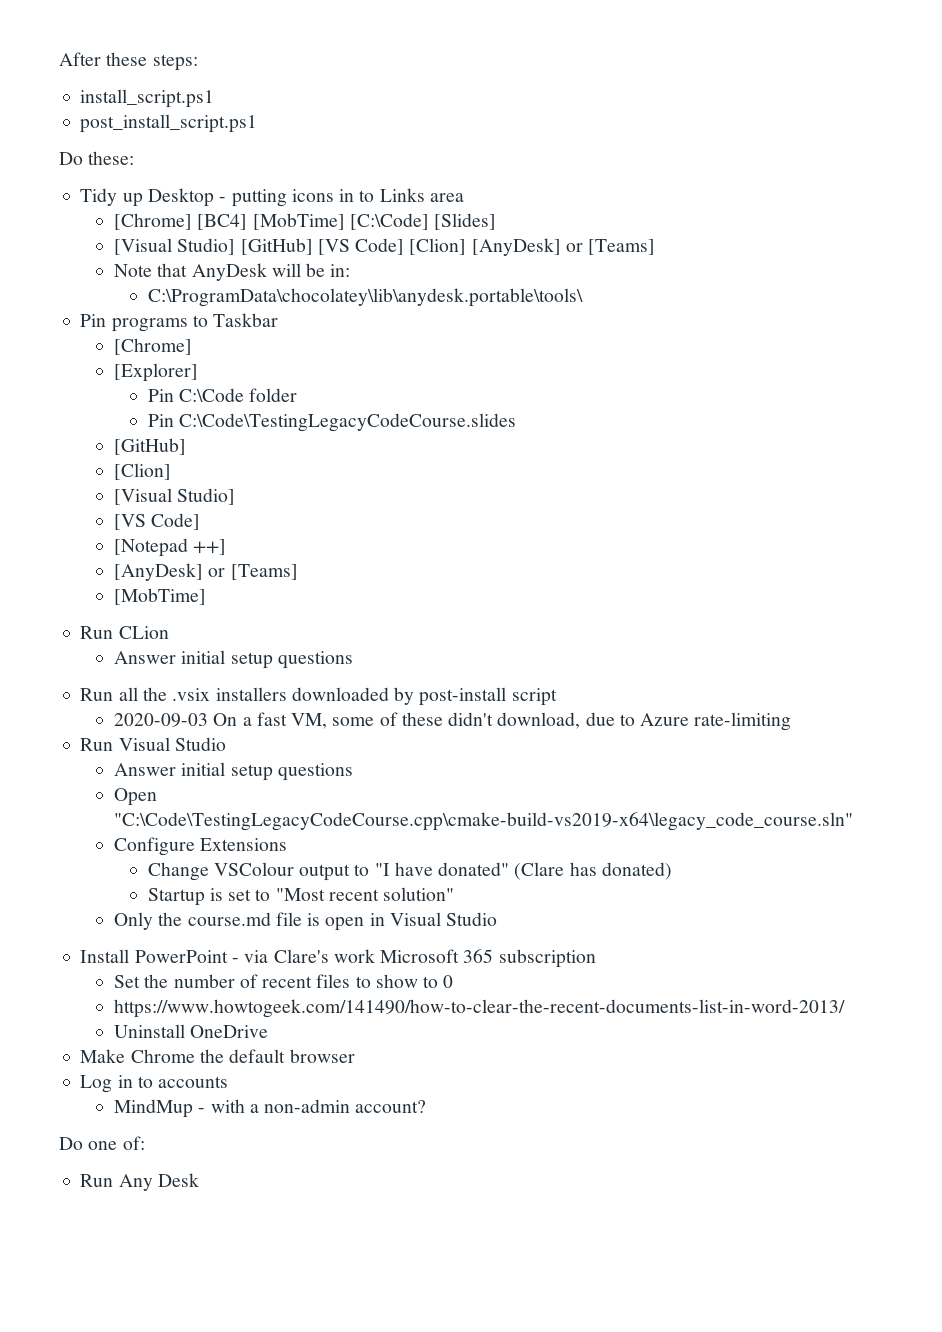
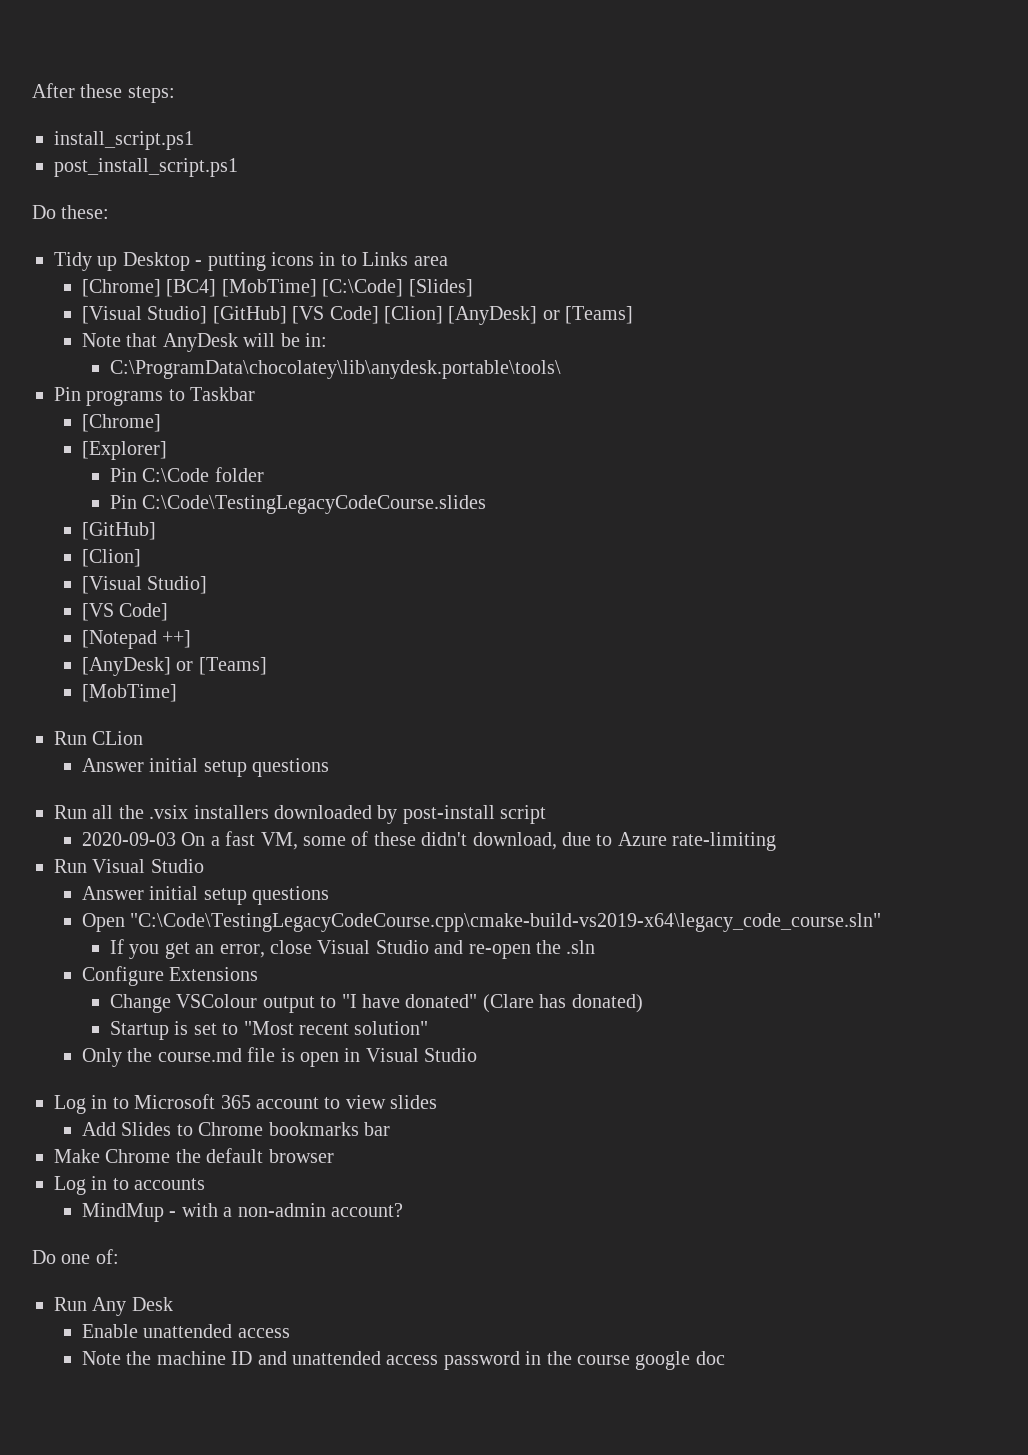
(854, 821) none -> [110,939,596,959] // If you get an error, close Visual Studio and re-open the .sln
[80,949,596,968] [114,974,454,988] [114,999,846,1018] [114,1024,269,1038] Install PowerPoint - via Clare's work Microsoft 365 subscription // Set the number of recent files to show to 0 // https://www.howtogeek.com/141490/how-to-clear-the-recent-documents-list-in-word-2013/ // Uninstall OneDrive -> [54,1094,438,1114] [82,1122,391,1136] Log in to Microsoft 365 account to view slides // Add Slides to Chrome bookmarks bar
(199, 1180) none -> [82,1324,290,1338] [82,1351,725,1370] // Enable unattended access // Note the machine ID and unattended access password in the course google doc

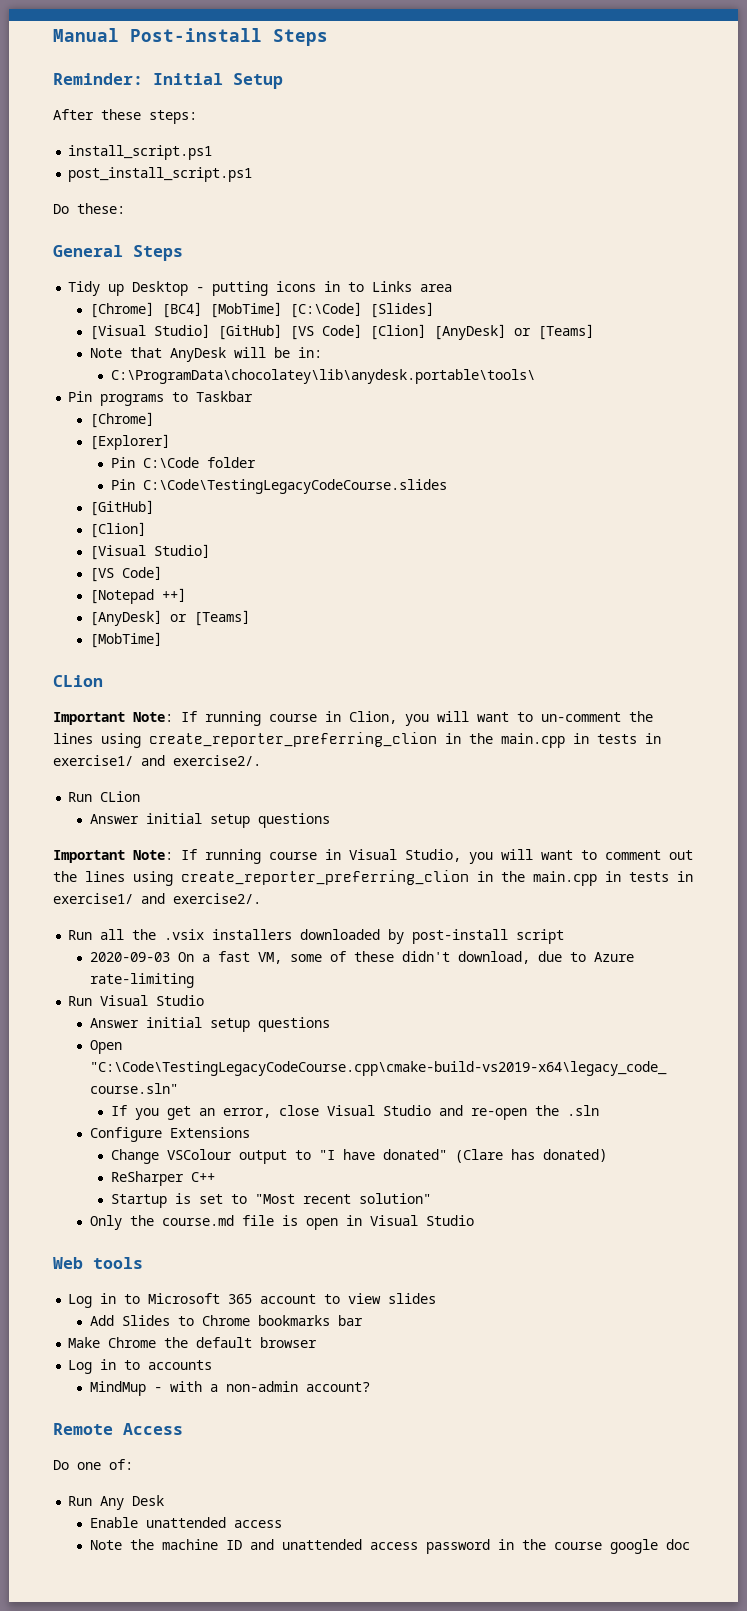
(32, 90) none -> [53,28,328,46] [53,73,283,89] Manual Post-install Steps // Reminder: Initial Setup //
(110, 212) none -> [53,245,183,261] // General Steps
(178, 693) none -> [53,675,103,687] [53,711,653,726] [53,732,661,748] [53,755,261,766] // CLion // Important Note: If running course in Clion, you will want to un-comment the lines using create_reporter_preferring_clion in the main.cpp in tests in exercise1/ and exercise2/.
(330, 767) none -> [53,849,693,864] [53,870,693,886] [53,893,261,904] // Important Note: If running course in Visual Studio, you will want to comment out the lines using create_reporter_preferring_clion in the main.cpp in tests in exercise1/ and exercise2/.
(643, 1003) none -> [110,1171,215,1186] // ReSharper C++
(478, 1055) none -> [53,1257,143,1269] // Web tools
(404, 1210) none -> [53,1423,183,1435] // Remote Access

